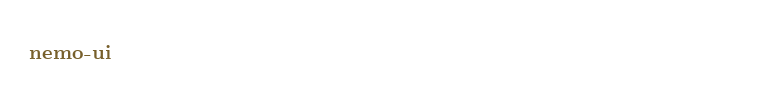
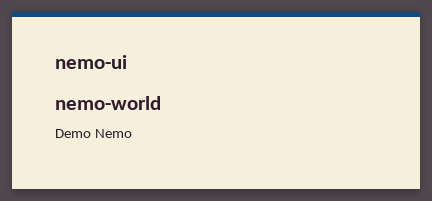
(111, 52) none -> [55,96,161,110] [55,129,132,138] // nemo-world // Demo Nemo

